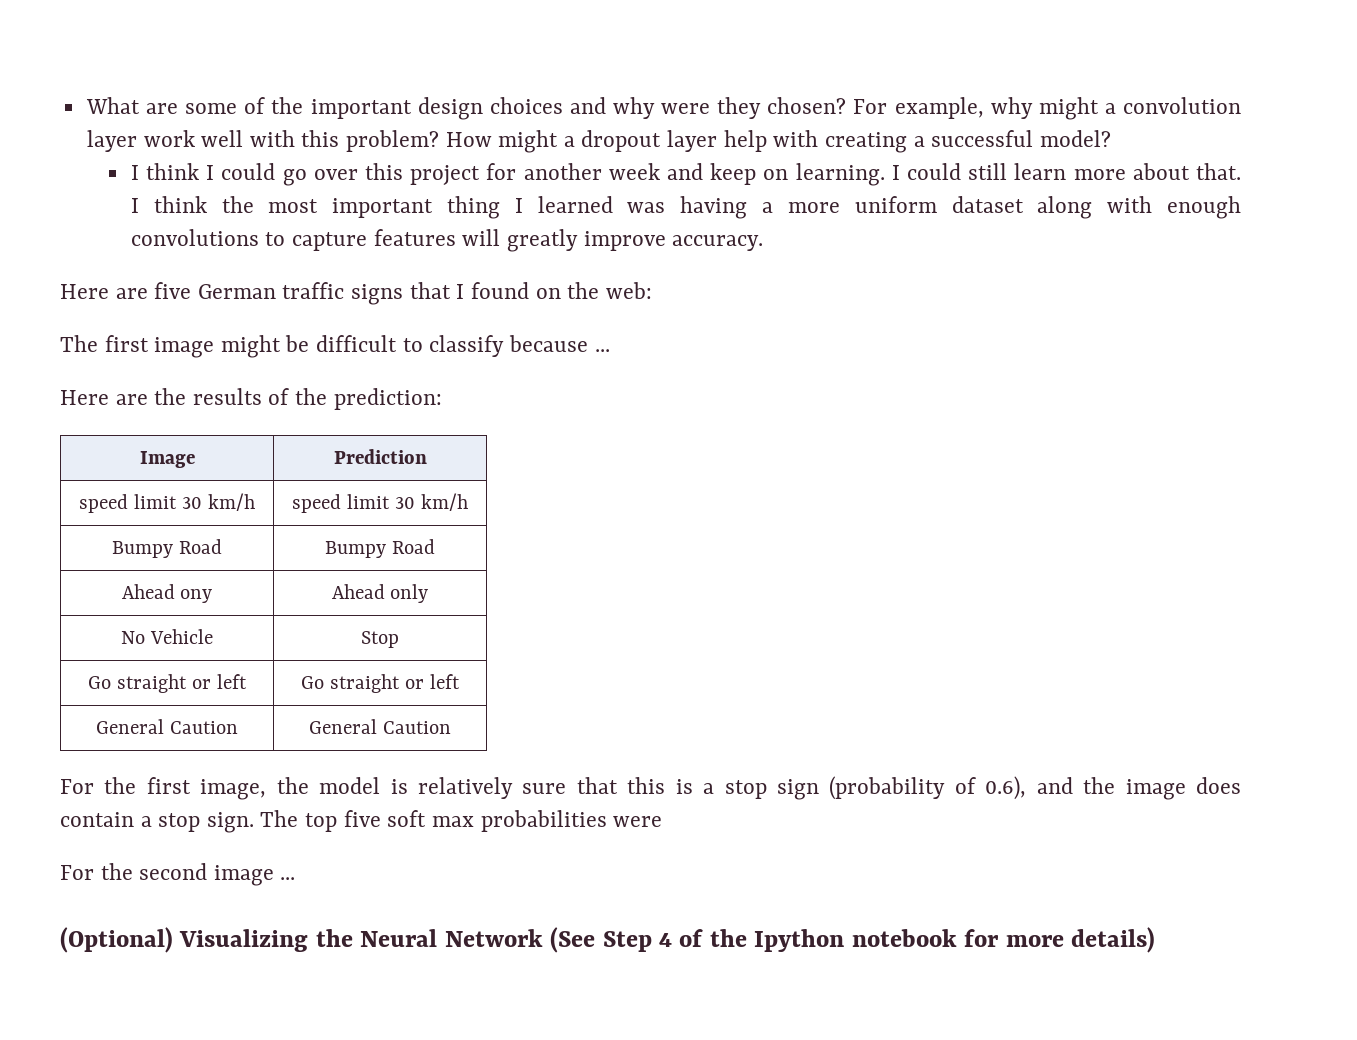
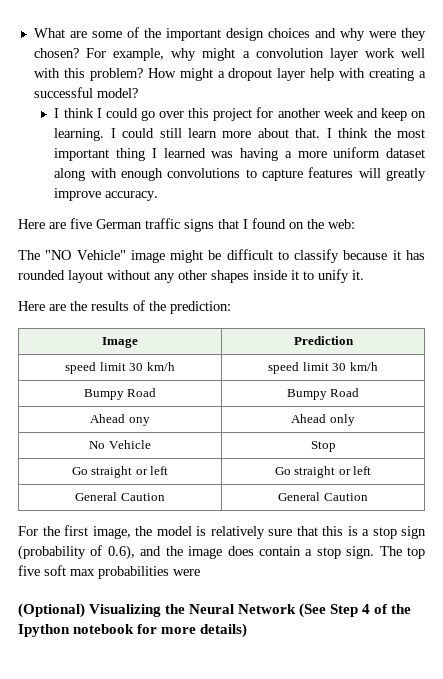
[104,335,149,352] first -> [45,250,126,260] "NO Vehicle"
[594,349,610,352] ... -> [392,250,425,260] [18,269,364,283] it has rounded layout without any other shapes inside it to unify it.
[60,863,296,886] // For the second image ... -> (200, 572) none

